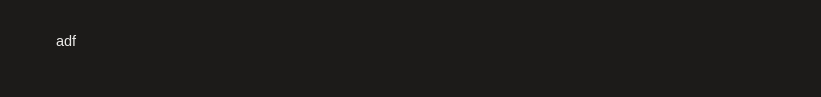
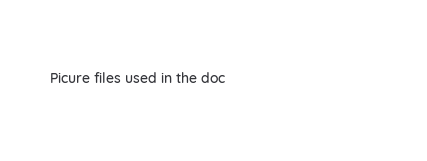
[56,35,77,46] adf -> [50,72,225,83] Picure files used in the doc

